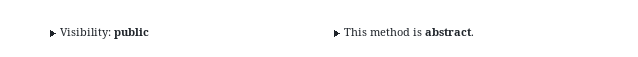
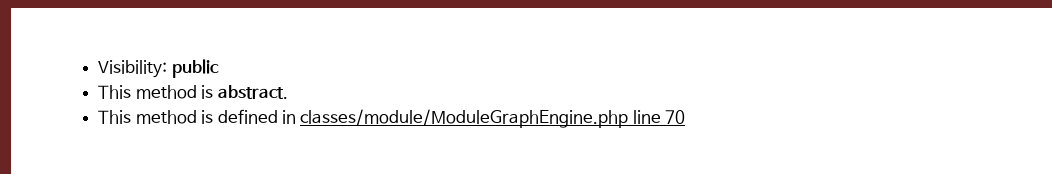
(475, 32) none -> [98,109,686,128] // This method is defined in classes/module/ModuleGraphEngine.php line 70

